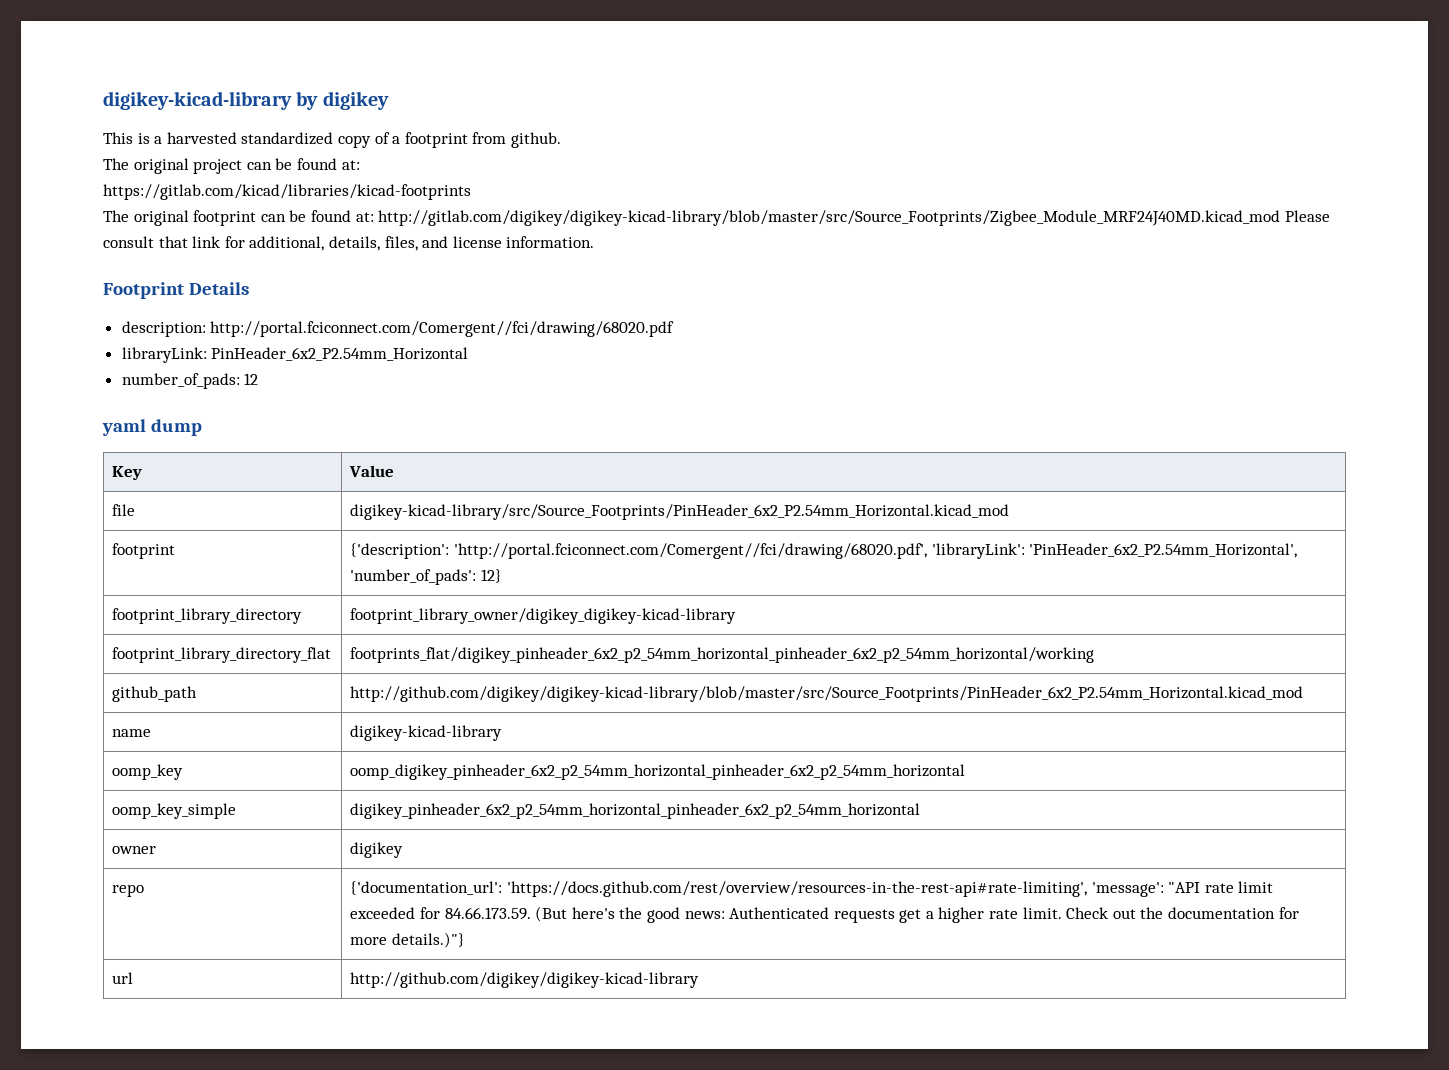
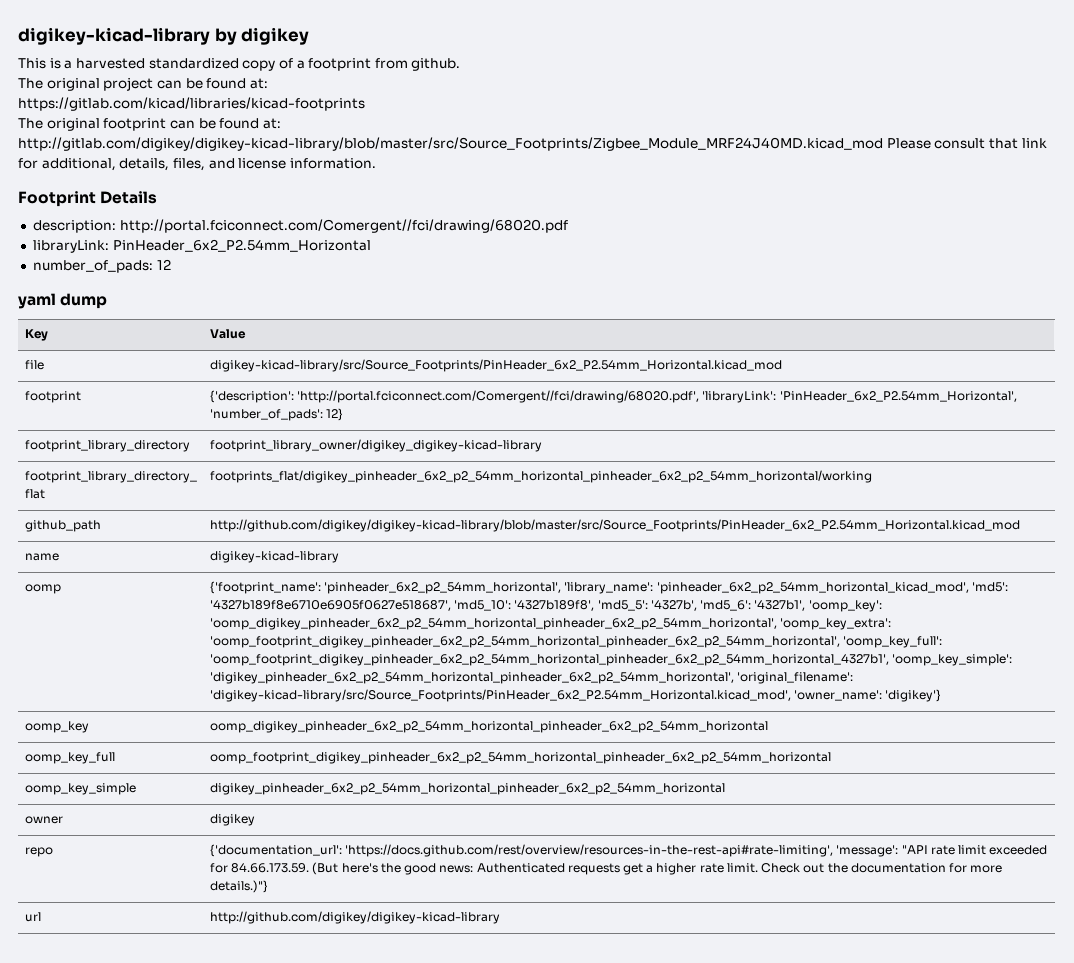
(503, 733) none -> [24,584,61,594] [209,581,1008,594] [209,600,882,612] [209,618,892,630] [209,636,943,648] [209,654,1013,666] [209,672,854,684] [209,689,942,702] // oomp | {'footprint_name': 'pinheader_6x2_p2_54mm_horizontal', 'library_name': 'pinheader_6x2_p2_54mm_horizontal_kicad_mod', 'md5': '4327b189f8e6710e6905f0627e518687', 'md5_10': '4327b189f8', 'md5_5': '4327b', 'md5_6': '4327b1', 'oomp_key': 'oomp_digikey_pinheader_6x2_p2_54mm_horizontal_pinheader_6x2_p2_54mm_horizontal', 'oomp_key_extra': 'oomp_footprint_digikey_pinheader_6x2_p2_54mm_horizontal_pinheader_6x2_p2_54mm_horizontal', 'oomp_key_full': 'oomp_footprint_digikey_pinheader_6x2_p2_54mm_horizontal_pinheader_6x2_p2_54mm_horizontal_4327b1', 'oomp_key_simple': 'digikey_pinheader_6x2_p2_54mm_horizontal_pinheader_6x2_p2_54mm_horizontal', 'original_filename': 'digikey-kicad-library/src/Source_Footprints/PinHeader_6x2_P2.54mm_Horizontal.kicad_mod', 'owner_name': 'digikey'}
(966, 772) none -> [24,752,115,764] [209,752,831,764] // oomp_key_full | oomp_footprint_digikey_pinheader_6x2_p2_54mm_horizontal_pinheader_6x2_p2_54mm_horizontal

